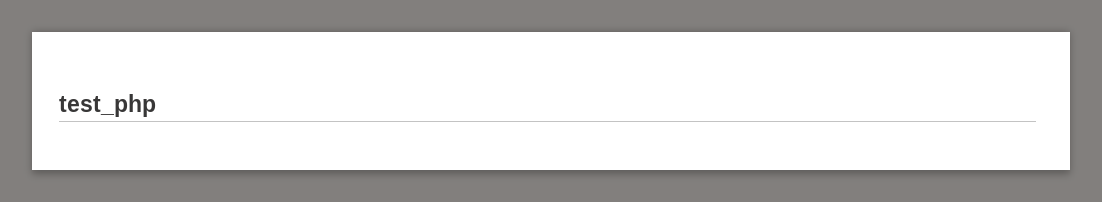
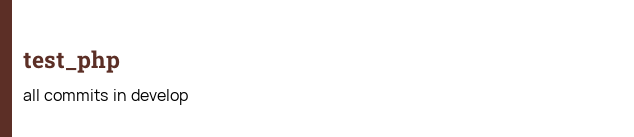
(156, 105) none -> [23,89,188,105] // all commits in develop

